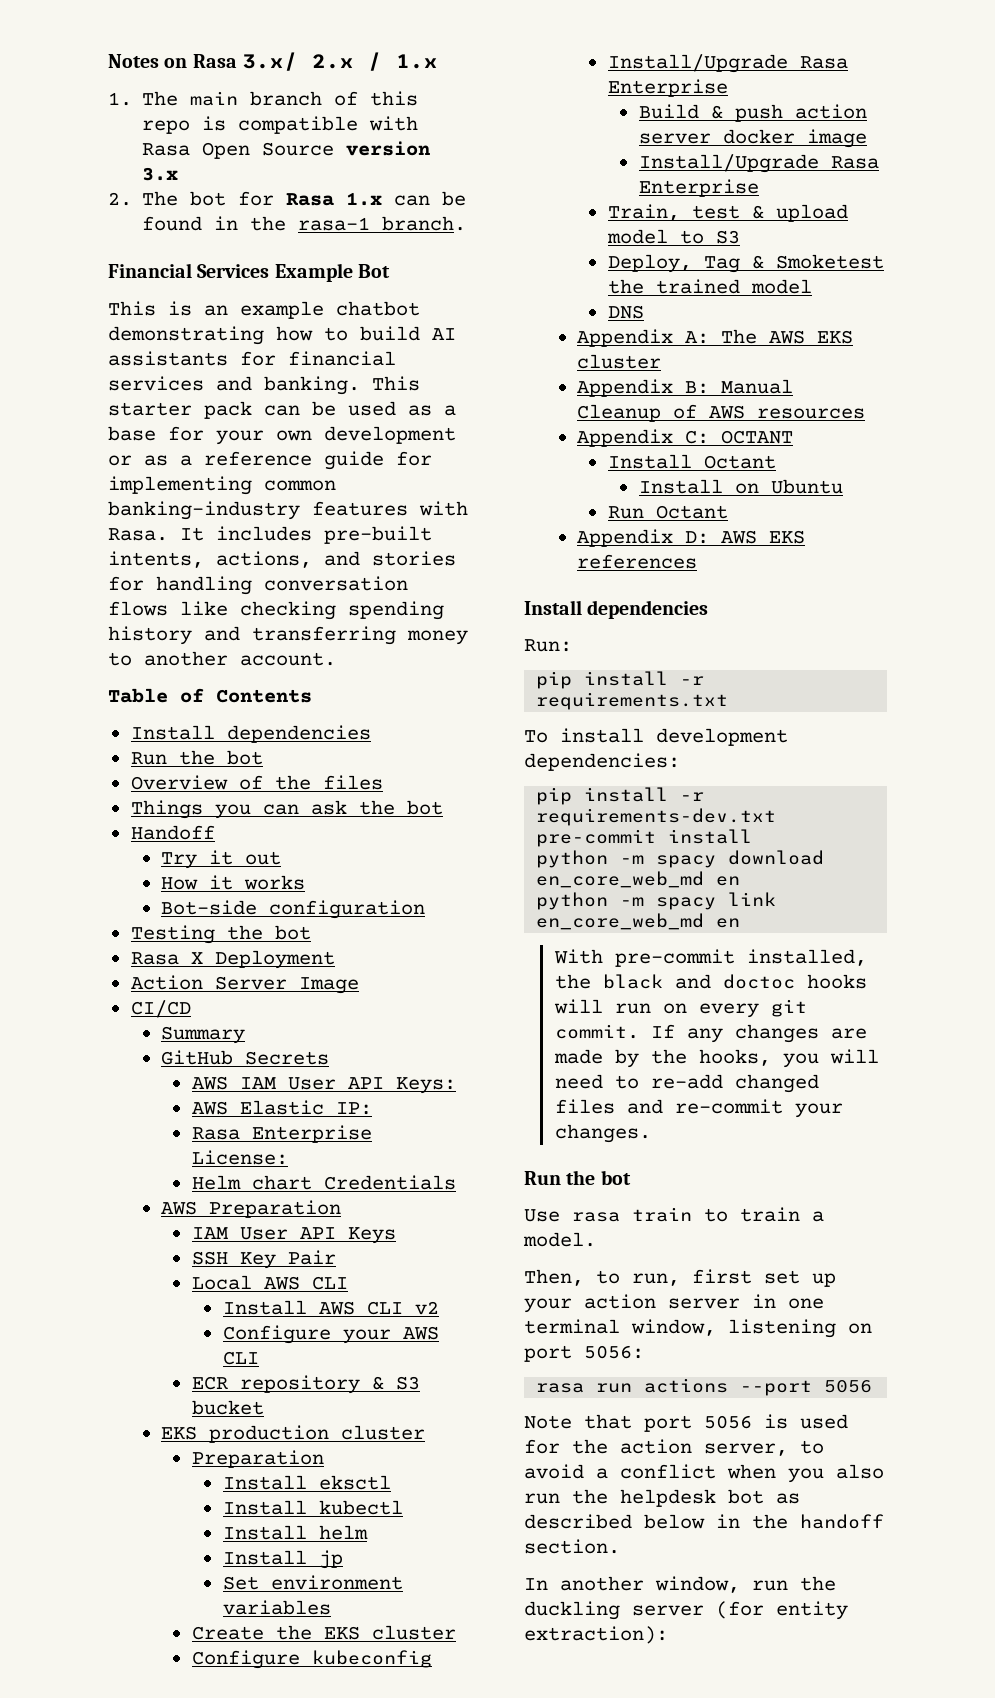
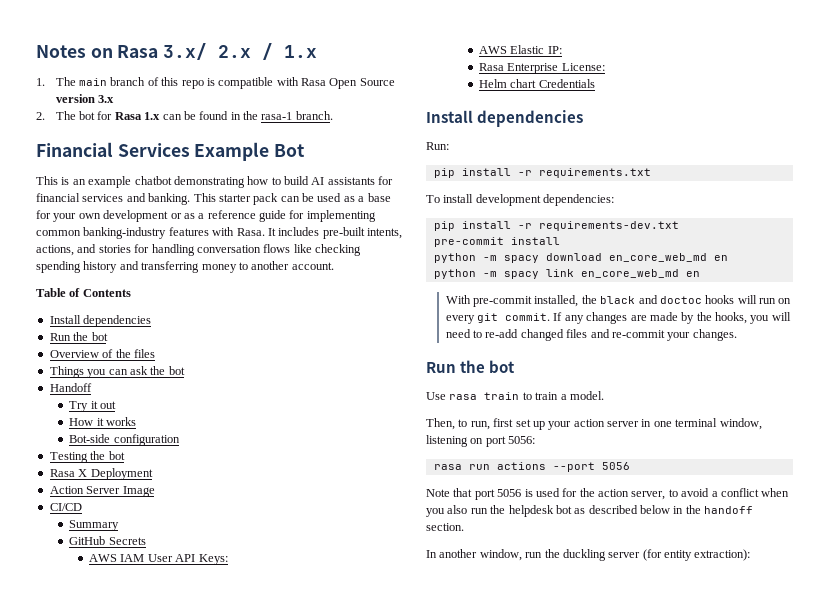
[161,1200,342,1218] [191,1227,396,1244] [191,1250,336,1269] [191,1275,348,1290] [222,1300,439,1315] [222,1325,439,1344] [222,1351,259,1365] [191,1375,420,1394] [191,1400,264,1415] [161,1425,426,1443] [191,1450,324,1468] [222,1475,391,1490] [222,1500,403,1515] [222,1525,368,1540] [222,1550,343,1569] [222,1575,403,1590] [222,1600,331,1615] [191,1625,456,1640] [191,1650,432,1669] [607,54,848,73] [607,79,728,97] [638,104,867,122] [638,129,867,148] [638,154,879,173] [638,179,759,197] [607,204,848,222] [606,229,740,244] [607,254,884,273] [607,279,812,294] [607,305,644,319] [577,329,854,347] [577,354,662,369] [577,379,794,397] [577,404,866,422] [577,429,794,447] [607,454,776,469] [638,479,843,494] [607,505,728,519] [577,529,806,547] [577,554,698,569] // AWS Preparation // IAM User API Keys // SSH Key Pair // Local AWS CLI // Install AWS CLI v2 // Configure your AWS CLI // ECR repository & S3 bucket // EKS production cluster // Preparation // Install eksctl // Install kubectl // Install helm // Install jp // Set environment variables // Create the EKS cluster // Configure kubeconfig // Install/Upgrade Rasa Enterprise // Build & push action server docker image // Install/Upgrade Rasa Enterprise // Train, test & upload model to S3 // Deploy, Tag & Smoketest the trained model // DNS // Appendix A: The AWS EKS cluster // Appendix B: Manual Cleanup of AWS resources // Appendix C: OCTANT // Install Octant // Install on Ubuntu // Run Octant // Appendix D: AWS EKS references -> (595, 83) none

